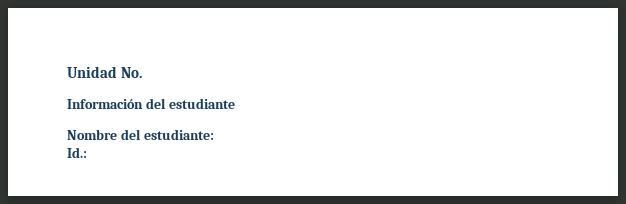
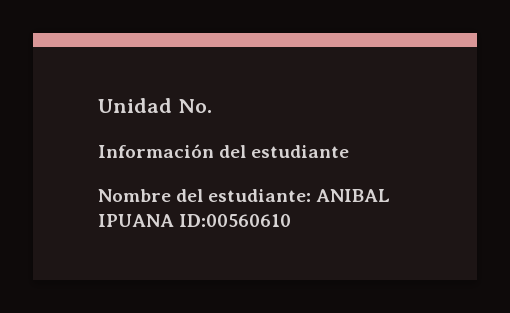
[67,147,87,158] // Id.: -> [316,189,391,202] [98,214,292,227] ANIBAL IPUANA ID:00560610

